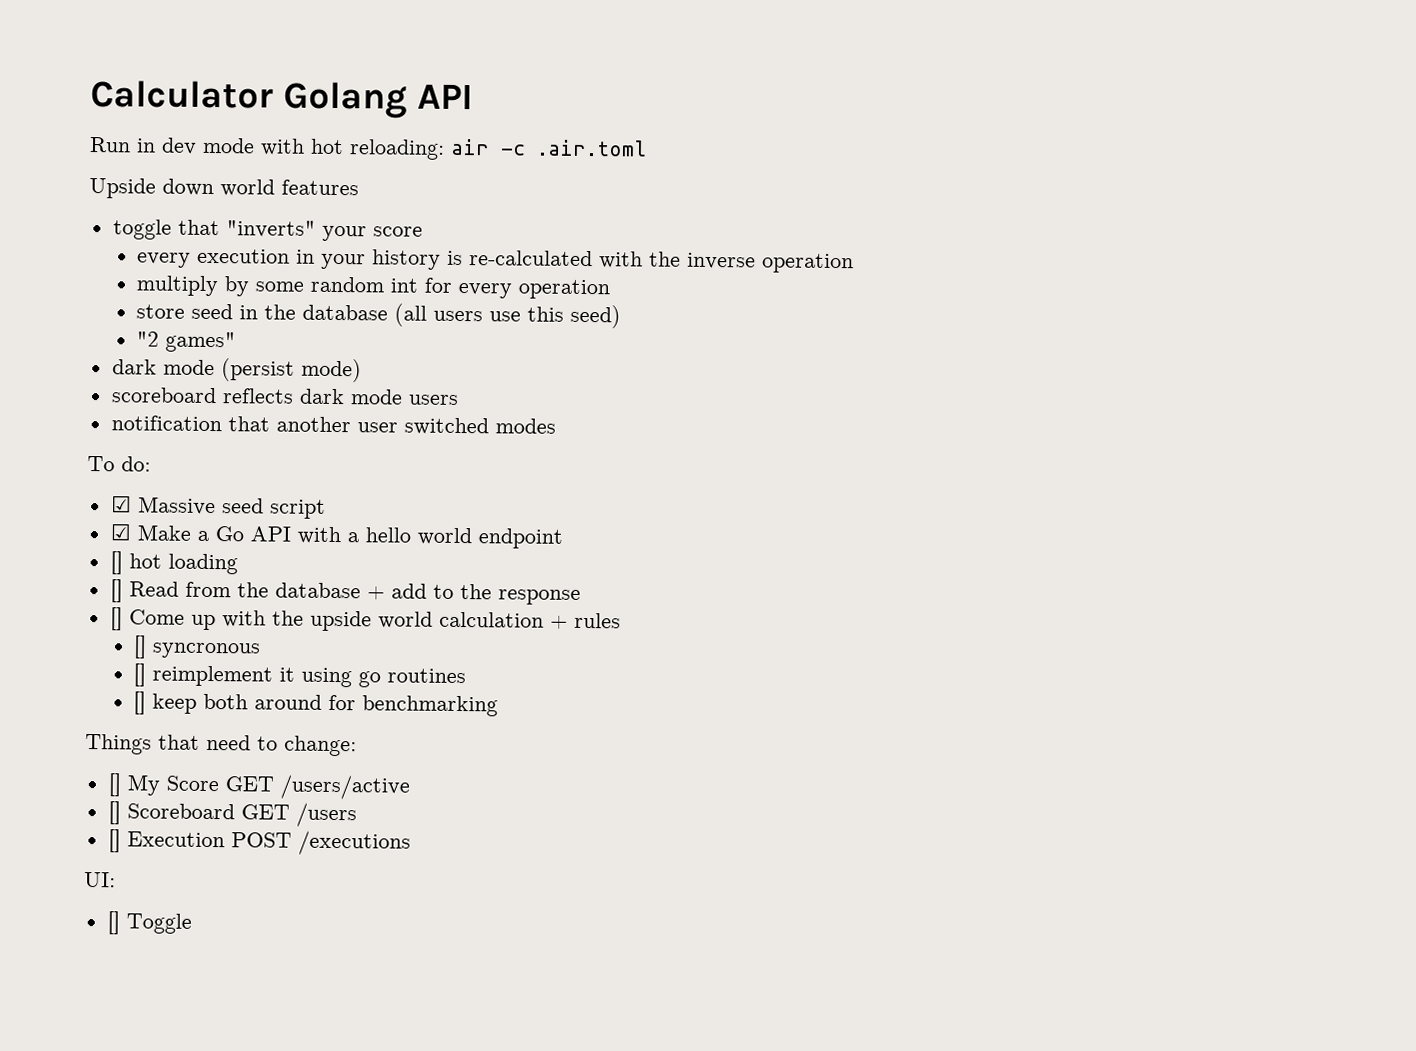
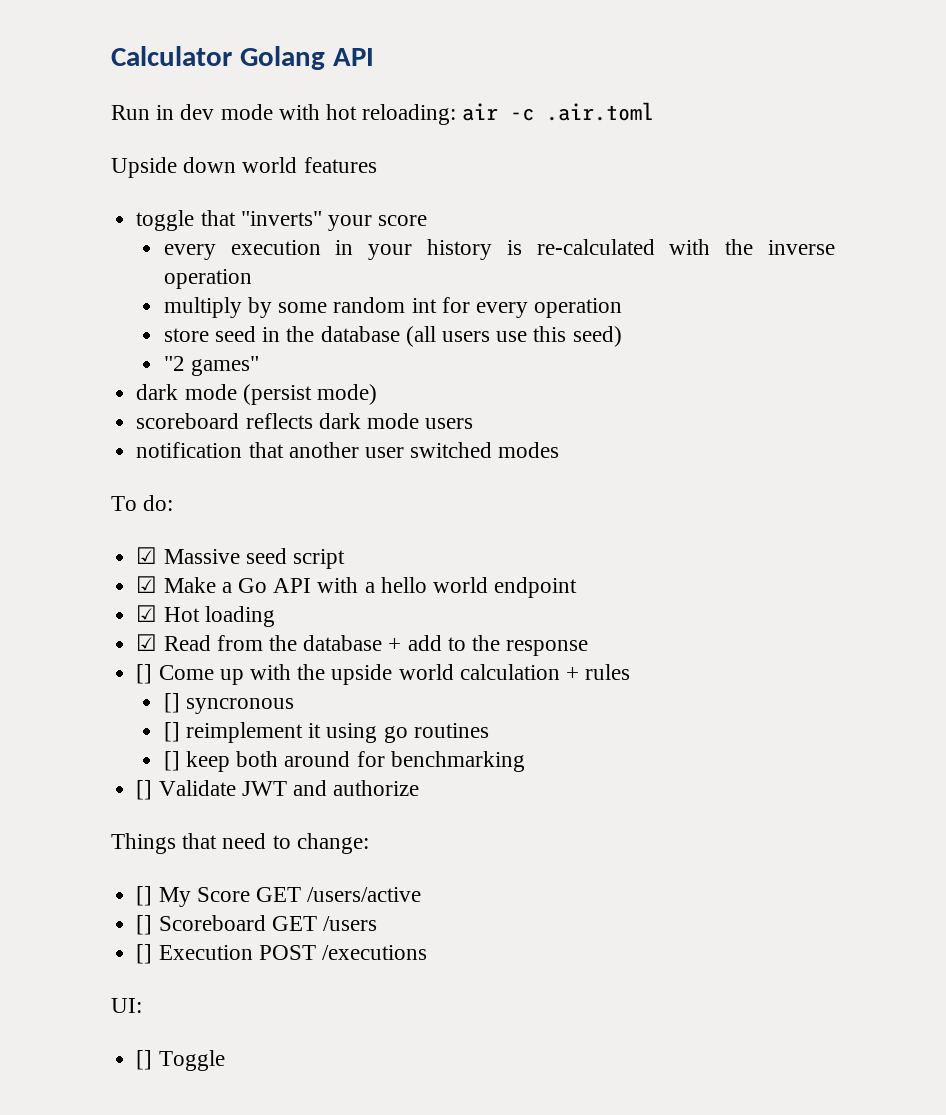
[109,551,162,575] [] hot -> [136,605,200,622] ☑ Hot
[109,579,123,603] [] -> [136,634,158,651] ☑
(499, 706) none -> [136,780,420,800] // [] Validate JWT and authorize

